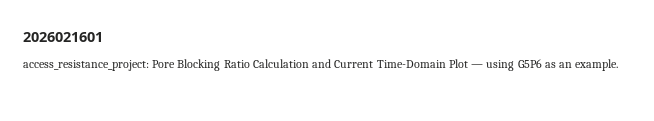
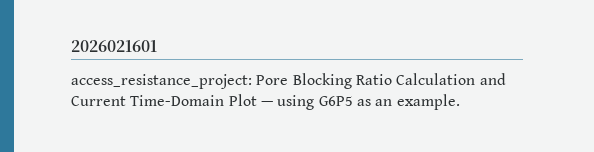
[517,59,542,68] G5P6 -> [318,96,353,106] G6P5

